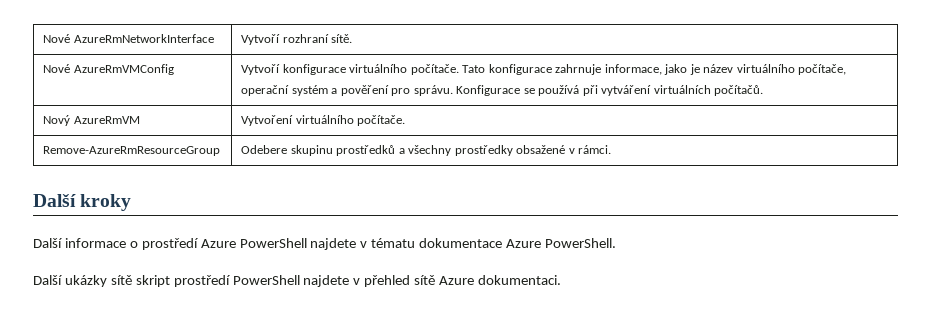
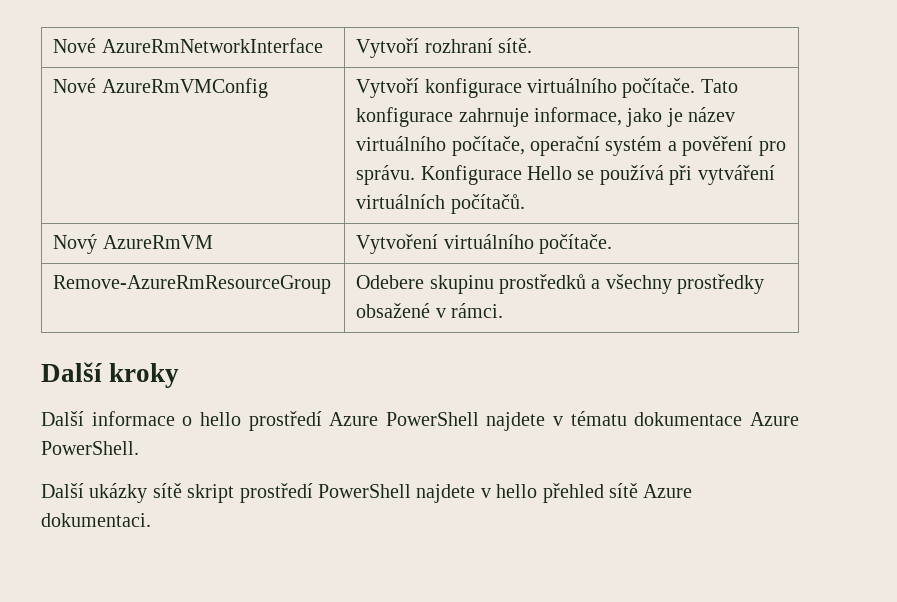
(521, 90) none -> [527,166,573,180] Hello
(138, 244) none -> [199,412,241,426] hello
(361, 281) none -> [496,484,538,498] hello

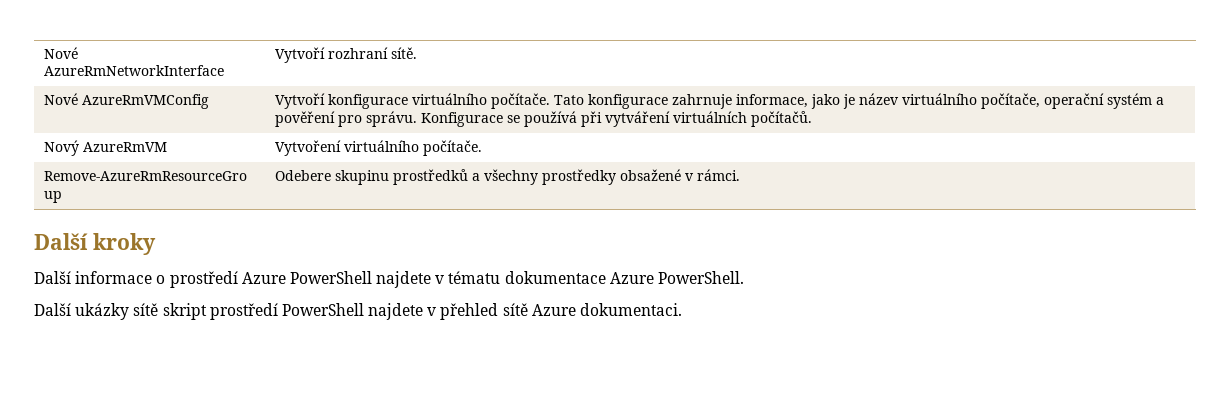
[527,166,573,180] Hello -> (504, 119) none
[199,412,241,426] hello -> (166, 279) none
[496,484,538,498] hello -> (437, 311) none

